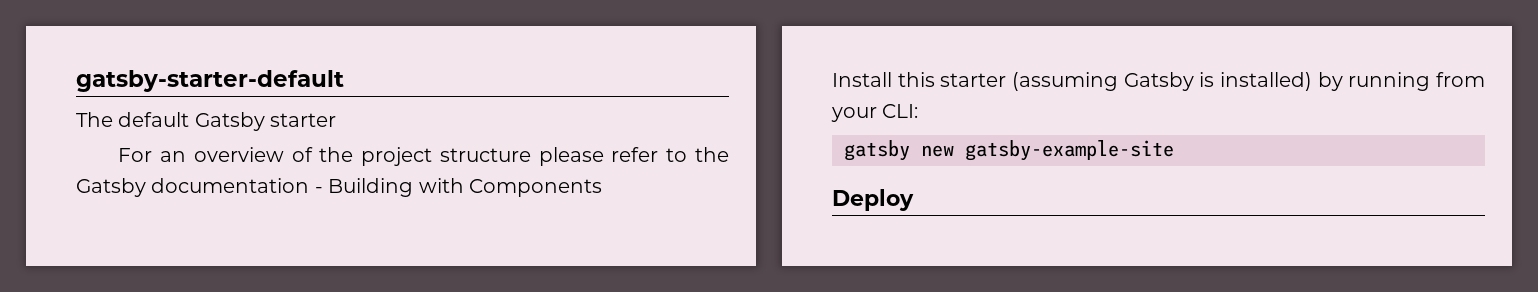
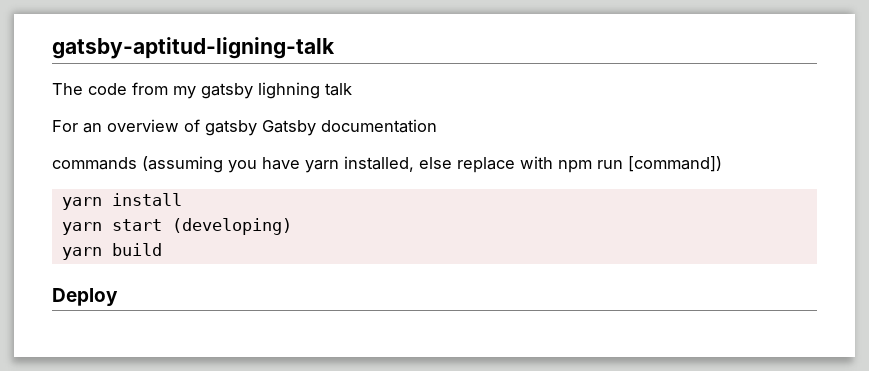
[76,70,344,92] gatsby-starter-default -> [52,37,335,59] gatsby-aptitud-ligning-talk
[118,112,337,131] [118,147,729,166] [76,178,602,197] [832,72,1485,91] [831,104,919,122] [844,140,1174,161] default Gatsby starter // For an overview of the project structure please refer to the Gatsby documentation - Building with Components // Install this starter (assuming Gatsby is installed) by running from your CLI: // gatsby new gatsby-example-site -> [88,82,352,99] [52,119,437,136] [52,156,722,173] [61,193,182,210] [61,218,292,235] [61,243,162,260] code from my gatsby lighning talk // For an overview of gatsby Gatsby documentation // commands (assuming you have yarn installed, else replace with npm run [command]) // yarn install // yarn start (developing) // yarn build

